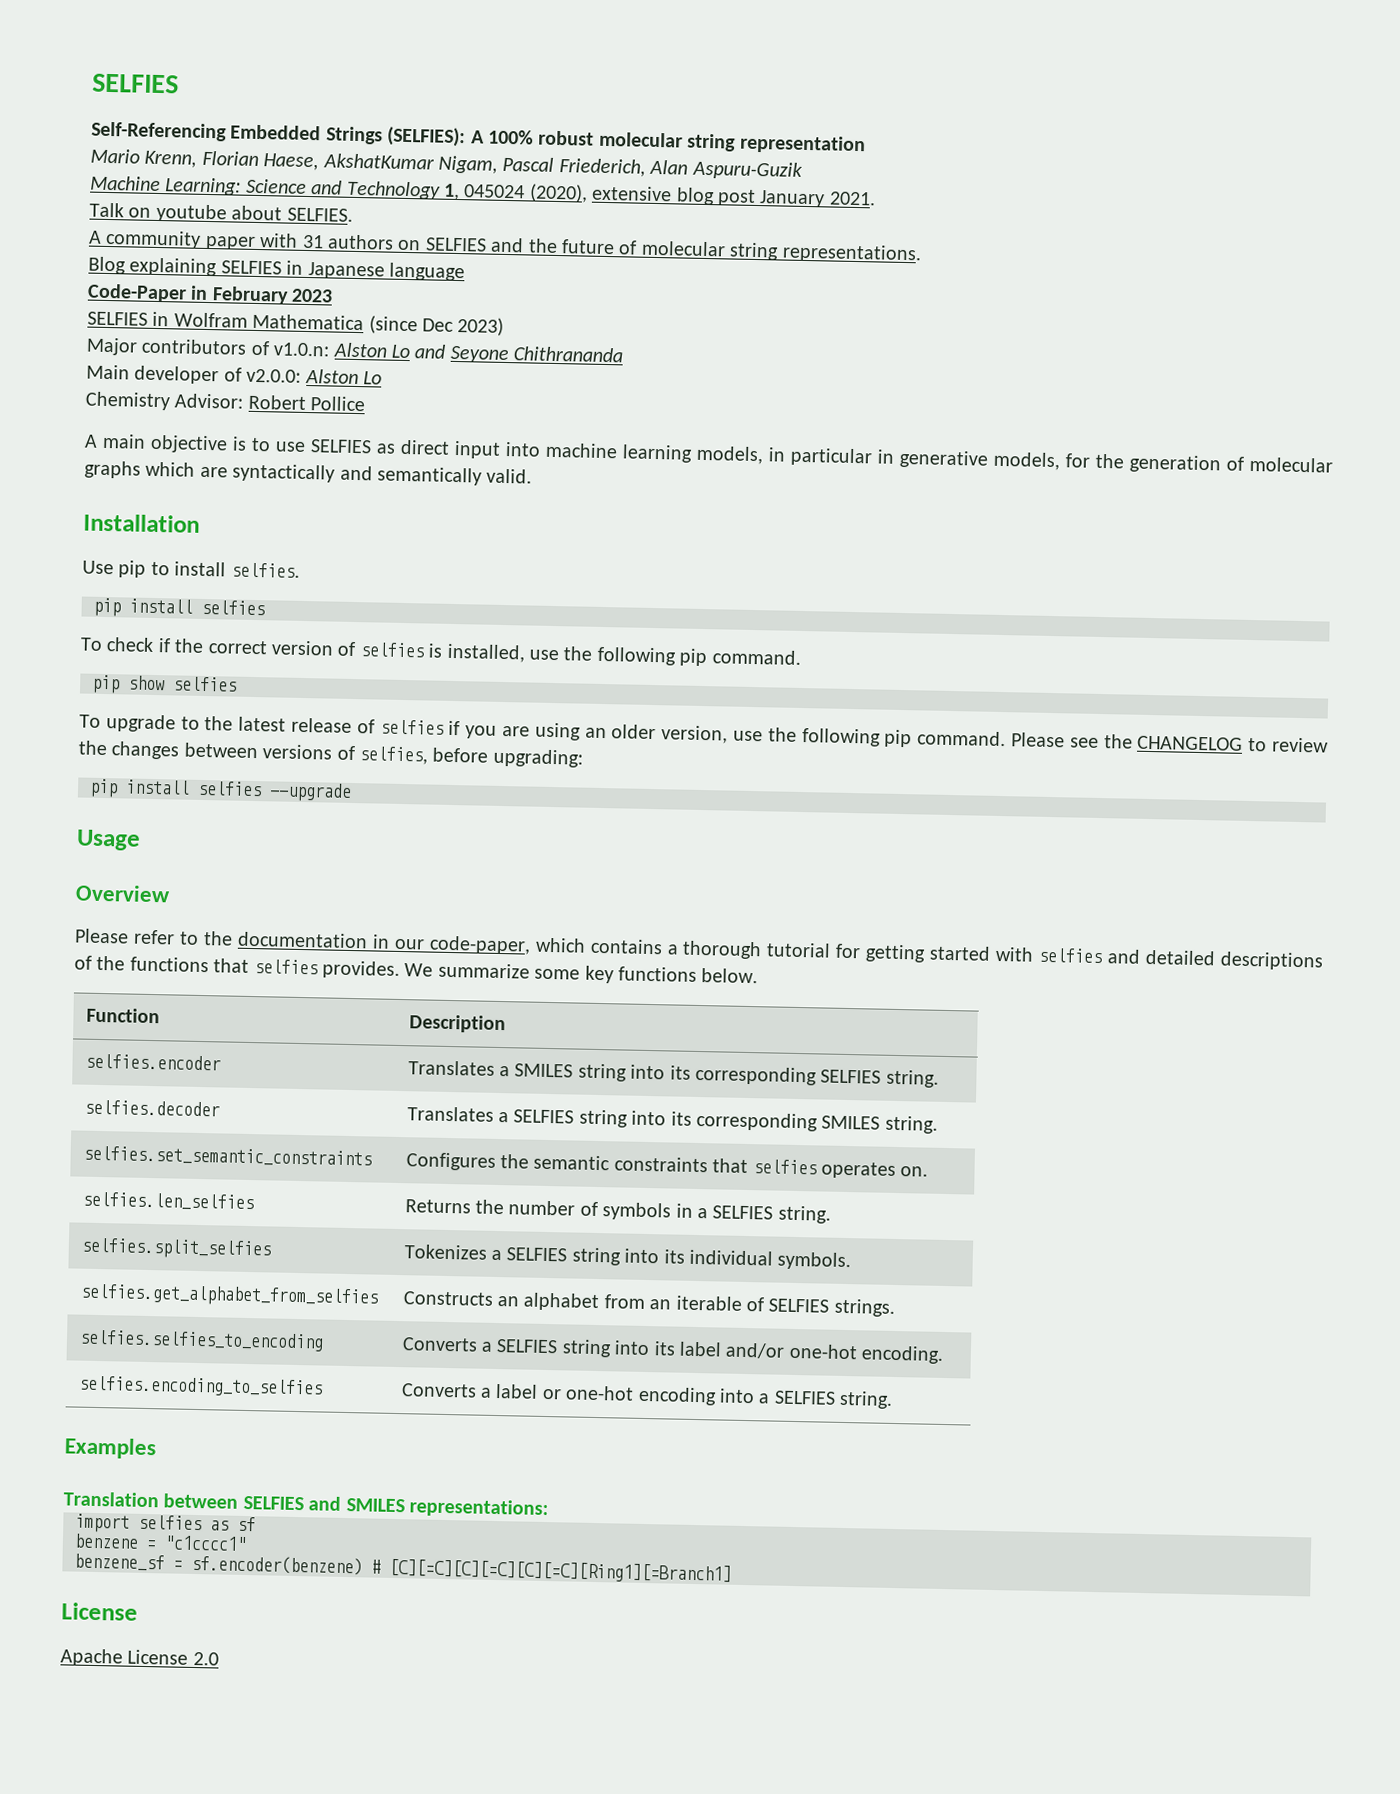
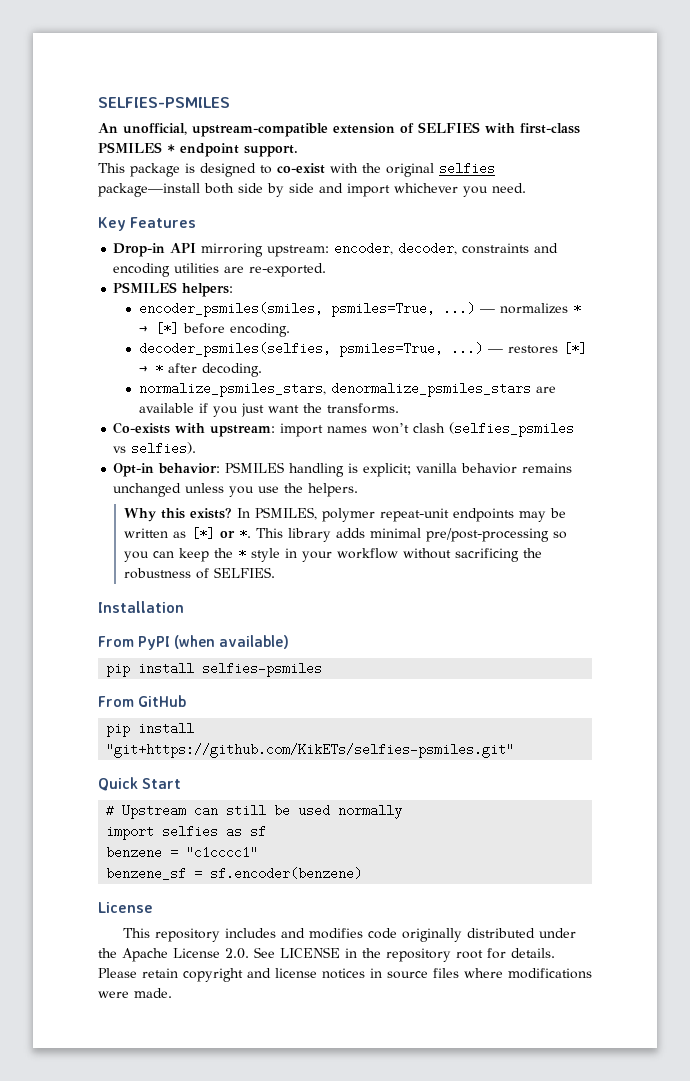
[92,73,179,94] [91,121,866,155] [90,148,803,180] [90,175,876,208] [89,202,353,223] [88,229,922,264] [88,256,465,282] [87,283,334,305] [87,311,505,336] [86,337,624,364] [86,364,382,385] [85,391,366,412] [84,433,1333,474] [84,460,533,486] [83,513,200,533] [82,560,300,578] [93,597,265,617] [80,637,801,667] [91,674,237,694] [79,714,1329,753] [78,740,583,768] [89,778,352,802] [76,829,141,851] [75,884,171,903] [74,928,1324,971] [74,955,759,984] [85,1007,160,1024] [408,1014,506,1034] [84,1053,221,1071] [407,1060,939,1088] [83,1099,220,1117] [406,1106,938,1134] [82,1145,372,1168] [405,1152,929,1179] [81,1191,254,1212] [404,1199,831,1224] [80,1237,272,1260] [403,1244,852,1271] [79,1283,379,1308] [402,1291,895,1317] [78,1329,324,1352] [401,1337,945,1364] [77,1375,323,1398] [400,1383,894,1409] [64,1437,157,1460] [63,1491,549,1519] SELFIES // Self-Referencing Embedded Strings (SELFIES): A 100% robust molecular string representation // Mario Krenn, Florian Haese, AkshatKumar Nigam, Pascal Friederich, Alan Aspuru-Guzik // Machine Learning: Science and Technology 1, 045024 (2020), extensive blog post January 2021. // Talk on youtube about SELFIES. // A community paper with 31 authors on SELFIES and the future of molecular string representations. // Blog explaining SELFIES in Japanese language // Code-Paper in February 2023 // SELFIES in Wolfram Mathematica (since Dec 2023) // Major contributors of v1.0.n: Alston Lo and Seyone Chithrananda // Main developer of v2.0.0: Alston Lo // Chemistry Advisor: Robert Pollice // A main objective is to use SELFIES as direct input into machine learning models, in particular in generative models, for the generation of molecular graphs which are syntactically and semantically valid. // Installation // Use pip to install selfies. // pip install selfies // To check if the correct version of selfies is installed, use the following pip command. // pip show selfies // To upgrade to the latest release of selfies if you are using an older version, use the following pip command. Please see the CHANGELOG to review the changes between versions of selfies, before upgrading: // pip install selfies --upgrade // Usage // Overview // Please refer to the documentation in our code-paper, which contains a thorough tutorial for getting started with selfies and detailed descriptions of the functions that selfies provides. We summarize some key functions below. // Function | Description // selfies.encoder | Translates a SMILES string into its corresponding SELFIES string. // selfies.decoder | Translates a SELFIES string into its corresponding SMILES string. // selfies.set_semantic_constraints | Configures the semantic constraints that selfies operates on. // selfies.len_selfies | Returns the number of symbols in a SELFIES string. // selfies.split_selfies | Tokenizes a SELFIES string into its individual symbols. // selfies.get_alphabet_from_selfies | Constructs an alphabet from an iterable of SELFIES strings. // selfies.selfies_to_encoding | Converts a SELFIES string into its label and/or one-hot encoding. // selfies.encoding_to_selfies | Converts a label or one-hot encoding into a SELFIES string. // Examples // Translation between SELFIES and SMILES representations: -> [98,97,230,108] [98,122,580,137] [98,142,298,157] [98,162,495,177] [98,183,526,197] [98,217,197,231] [113,242,559,257] [113,263,327,277] [113,282,234,297] [138,302,581,317] [138,322,290,337] [138,342,587,357] [138,362,262,377] [138,382,556,397] [138,403,399,417] [113,422,575,437] [113,442,197,455] [113,462,573,477] [113,483,359,497] [123,507,566,522] [123,527,567,542] [123,547,542,562] [123,567,275,579] [98,601,184,613] [98,635,290,650] [106,662,323,677] [98,695,187,707] [106,722,195,737] [106,743,515,758] [98,777,182,791] [106,804,403,819] SELFIES-PSMILES // An unofficial, upstream-compatible extension of SELFIES with first-class PSMILES * endpoint support. // This package is designed to co-exist with the original selfies package—install both side by side and import whichever you need. // Key Features // Drop-in API mirroring upstream: encoder, decoder, constraints and encoding utilities are re-exported. // PSMILES helpers: // encoder_psmiles(smiles, psmiles=True, ...) — normalizes * → [*] before encoding. // decoder_psmiles(selfies, psmiles=True, ...) — restores [*] → * after decoding. // normalize_psmiles_stars, denormalize_psmiles_stars are available if you just want the transforms. // Co-exists with upstream: import names won’t clash (selfies_psmiles vs selfies). // Opt-in behavior: PSMILES handling is explicit; vanilla behavior remains unchanged unless you use the helpers. // Why this exists? In PSMILES, polymer repeat-unit endpoints may be written as [*] or *. This library adds minimal pre/post-processing so you can keep the * style in your workflow without sacrificing the robustness of SELFIES. // Installation // From PyPI (when available) // pip install selfies-psmiles // From GitHub // pip install "git+https://github.com/KikETs/selfies-psmiles.git" // Quick Start // # Upstream can still be used normally
[371,1558,732,1584] # [C][=C][C][=C][C][=C][Ring1][=Branch1] -> (363, 873) none
[60,1648,219,1667] Apache License 2.0 -> [123,928,577,942] [98,947,555,962] [98,968,592,982] [98,988,172,998] This repository includes and modifies code originally distributed under the Apache License 2.0. See LICENSE in the repository root for details. Please retain copyright and license notices in source files where modifications were made.

